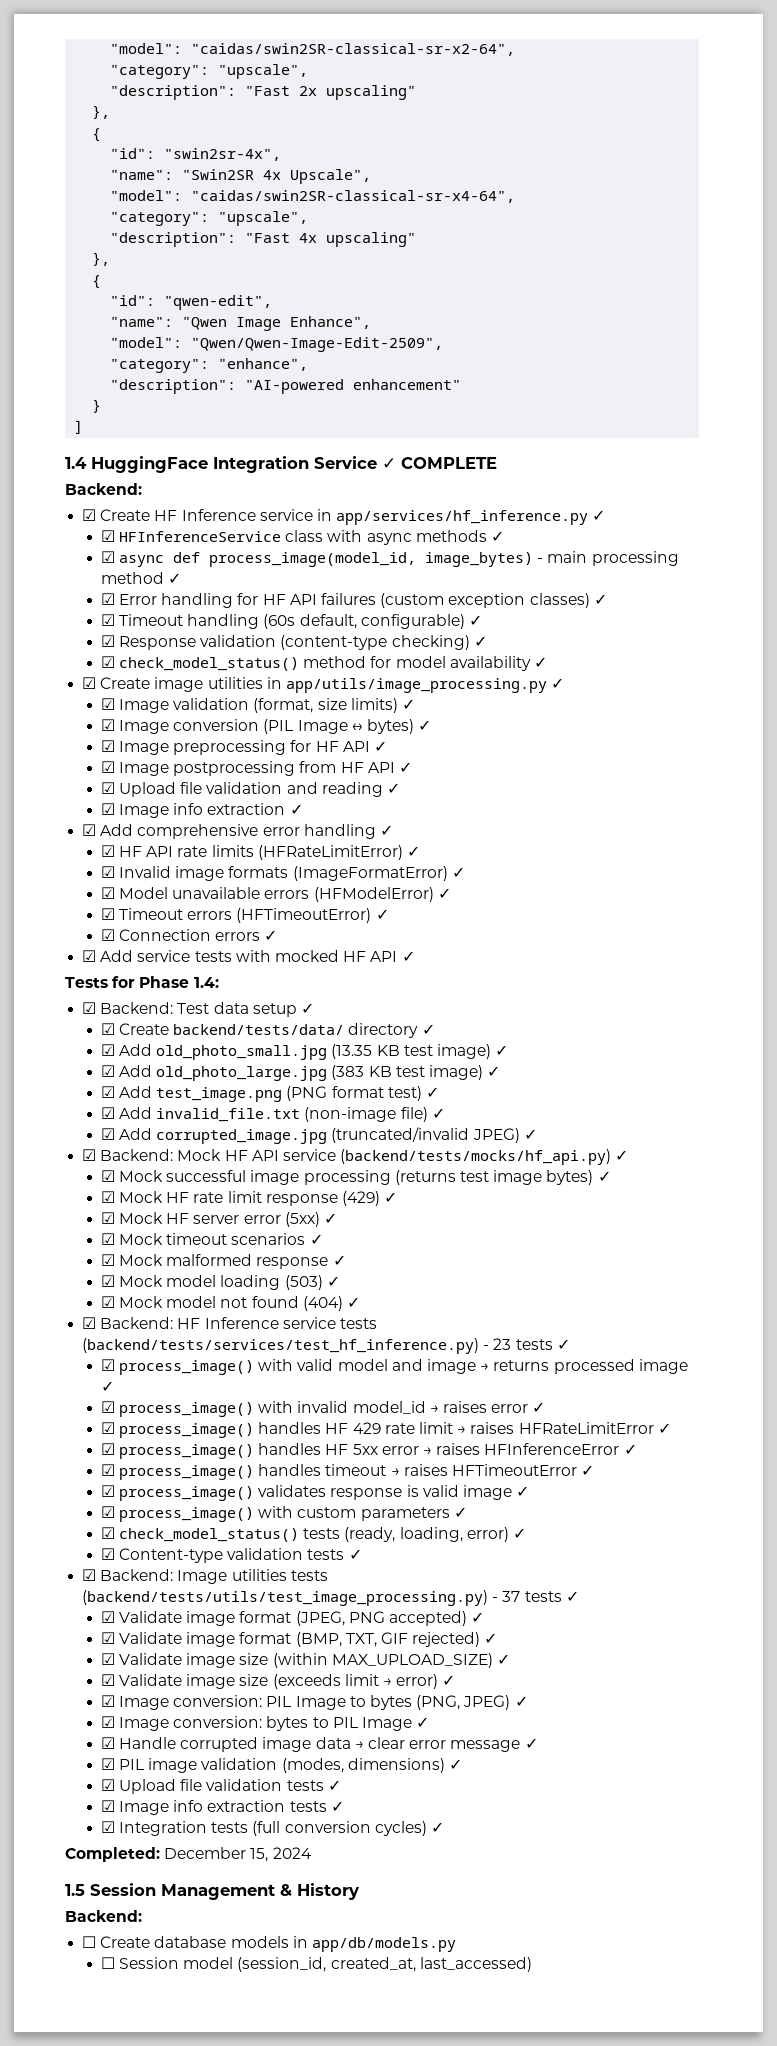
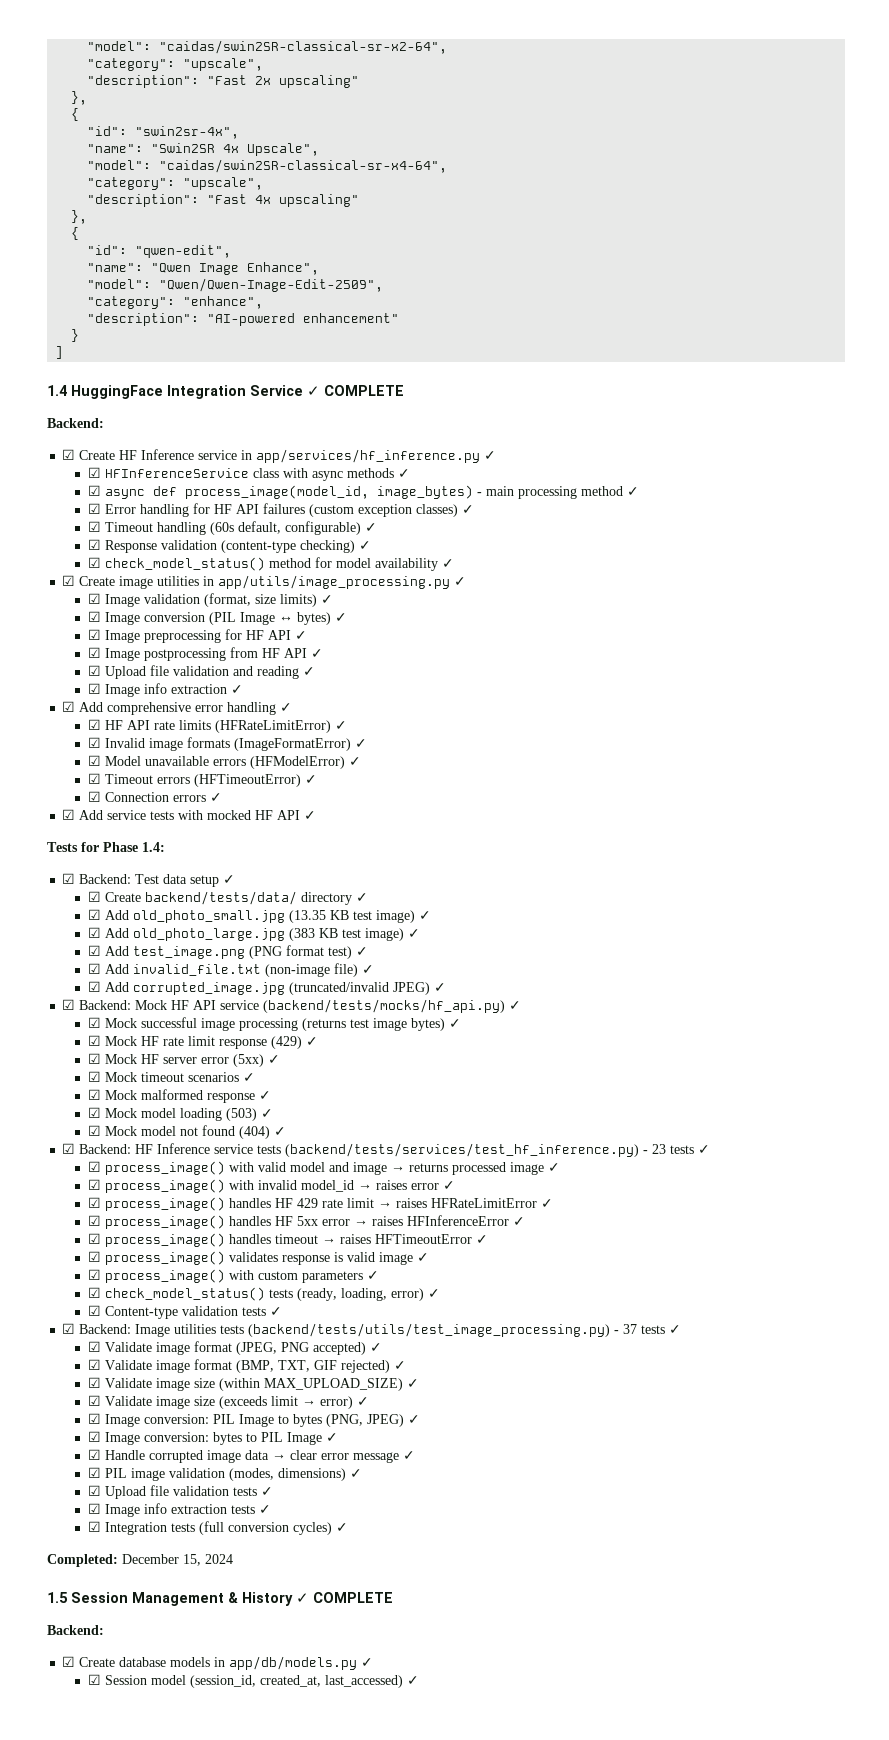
[65,1910,142,1922] [82,1936,97,1948] // Backend: // ☐ -> [296,1592,393,1603] [47,1625,104,1635] [62,1656,76,1667] ✓ COMPLETE // Backend: // ☑
[100,1957,115,1969] // ☐ -> [361,1658,374,1667] [87,1674,101,1685] ✓ // ☑
(532, 1964) none -> [406,1676,419,1685] ✓

